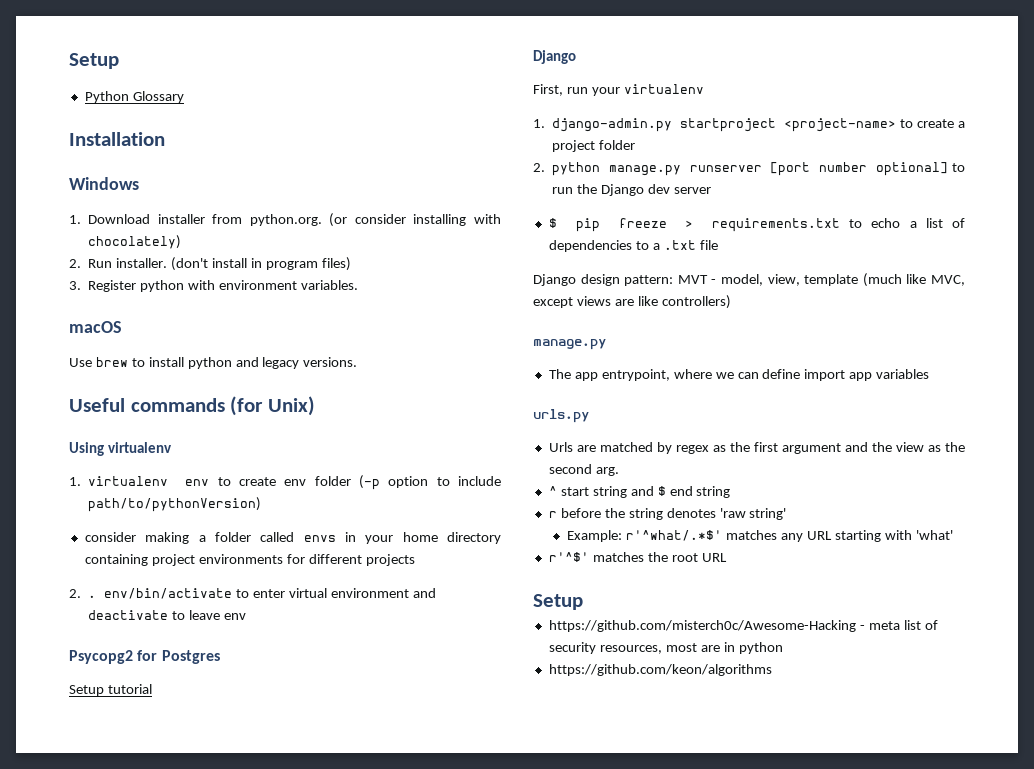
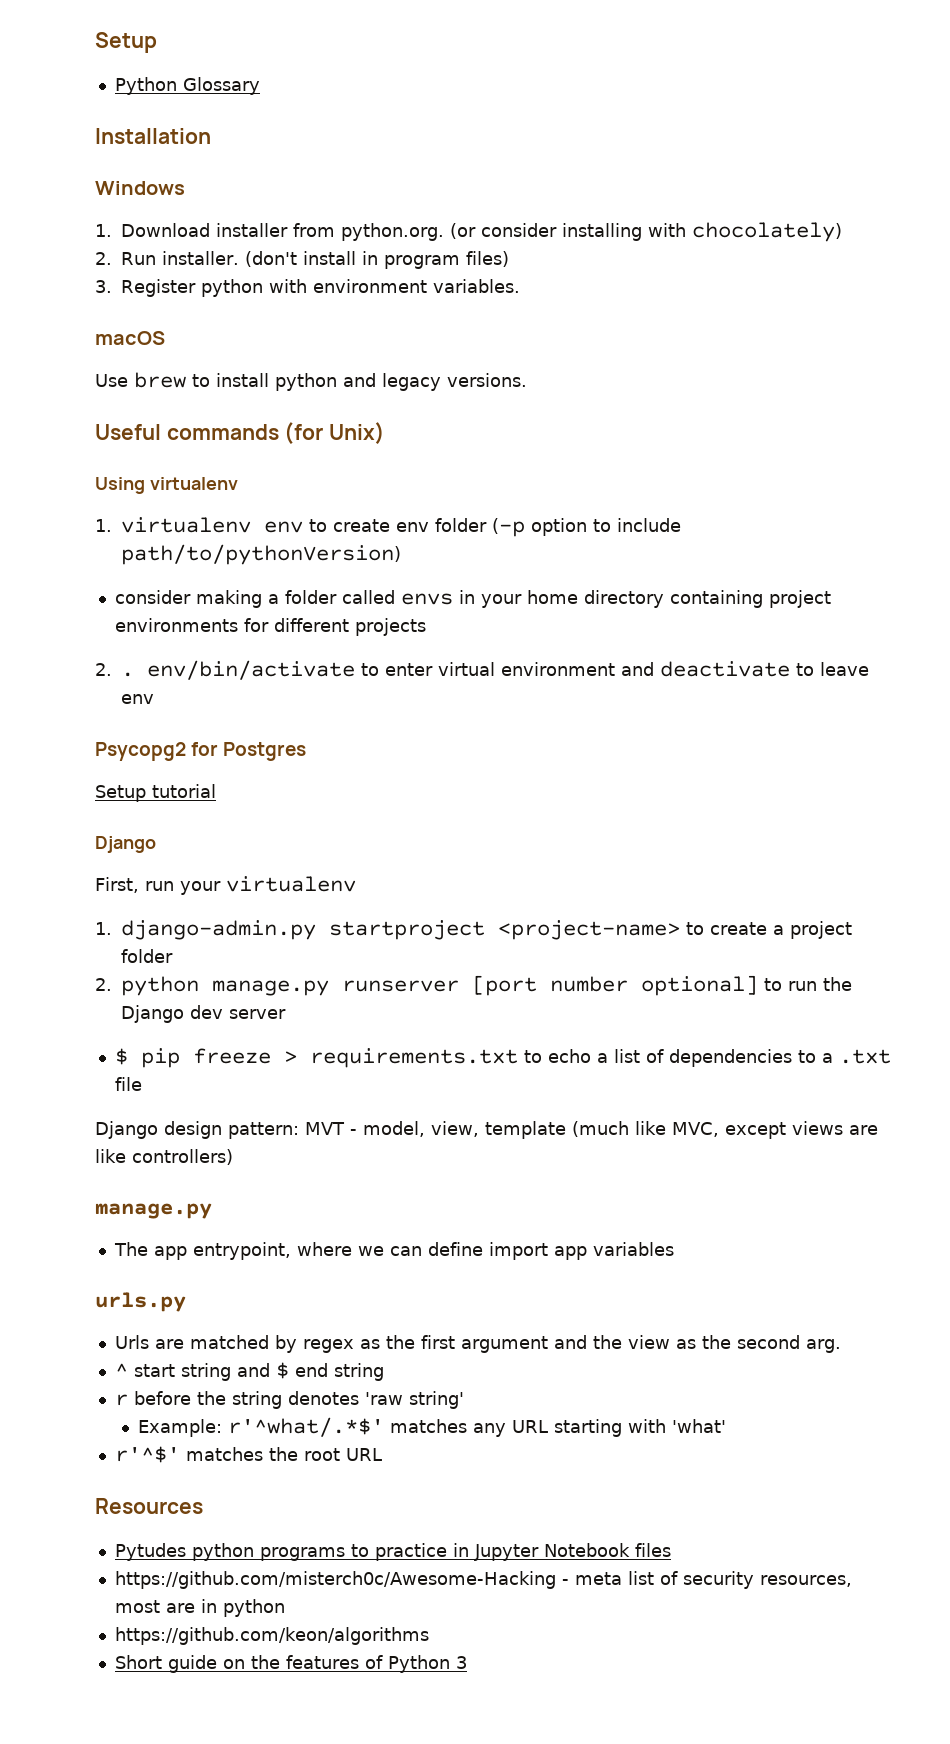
[533,594,583,610] Setup -> [95,1498,203,1514] [114,1543,671,1561] Resources // Pytudes python programs to practice in Jupyter Notebook files
(772, 670) none -> [114,1655,467,1673] // Short guide on the features of Python 3

